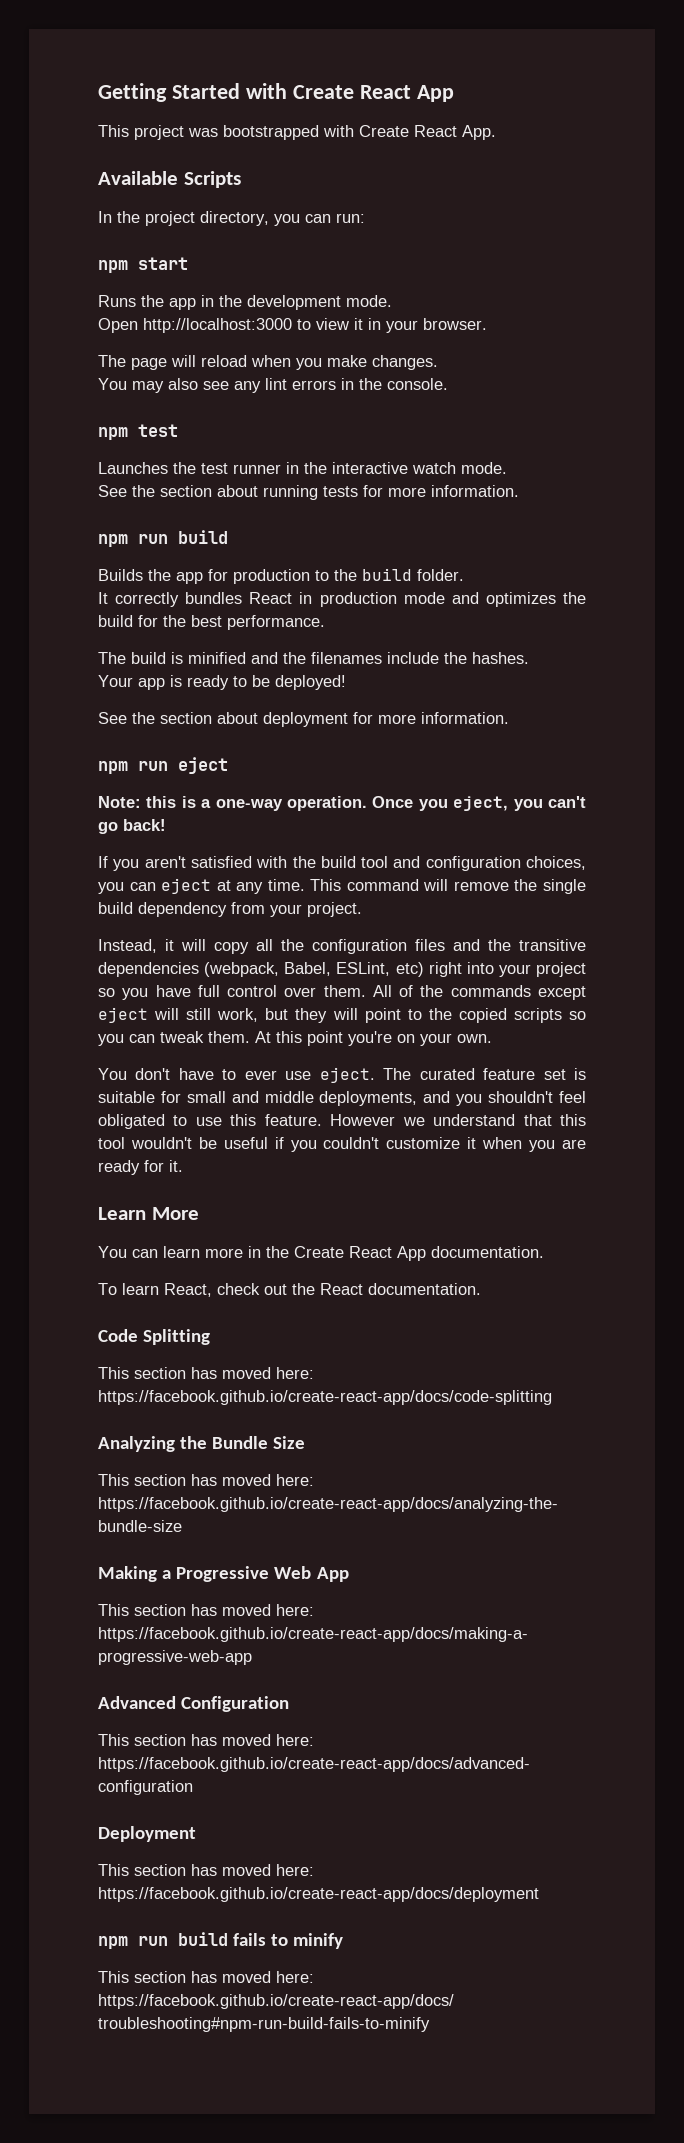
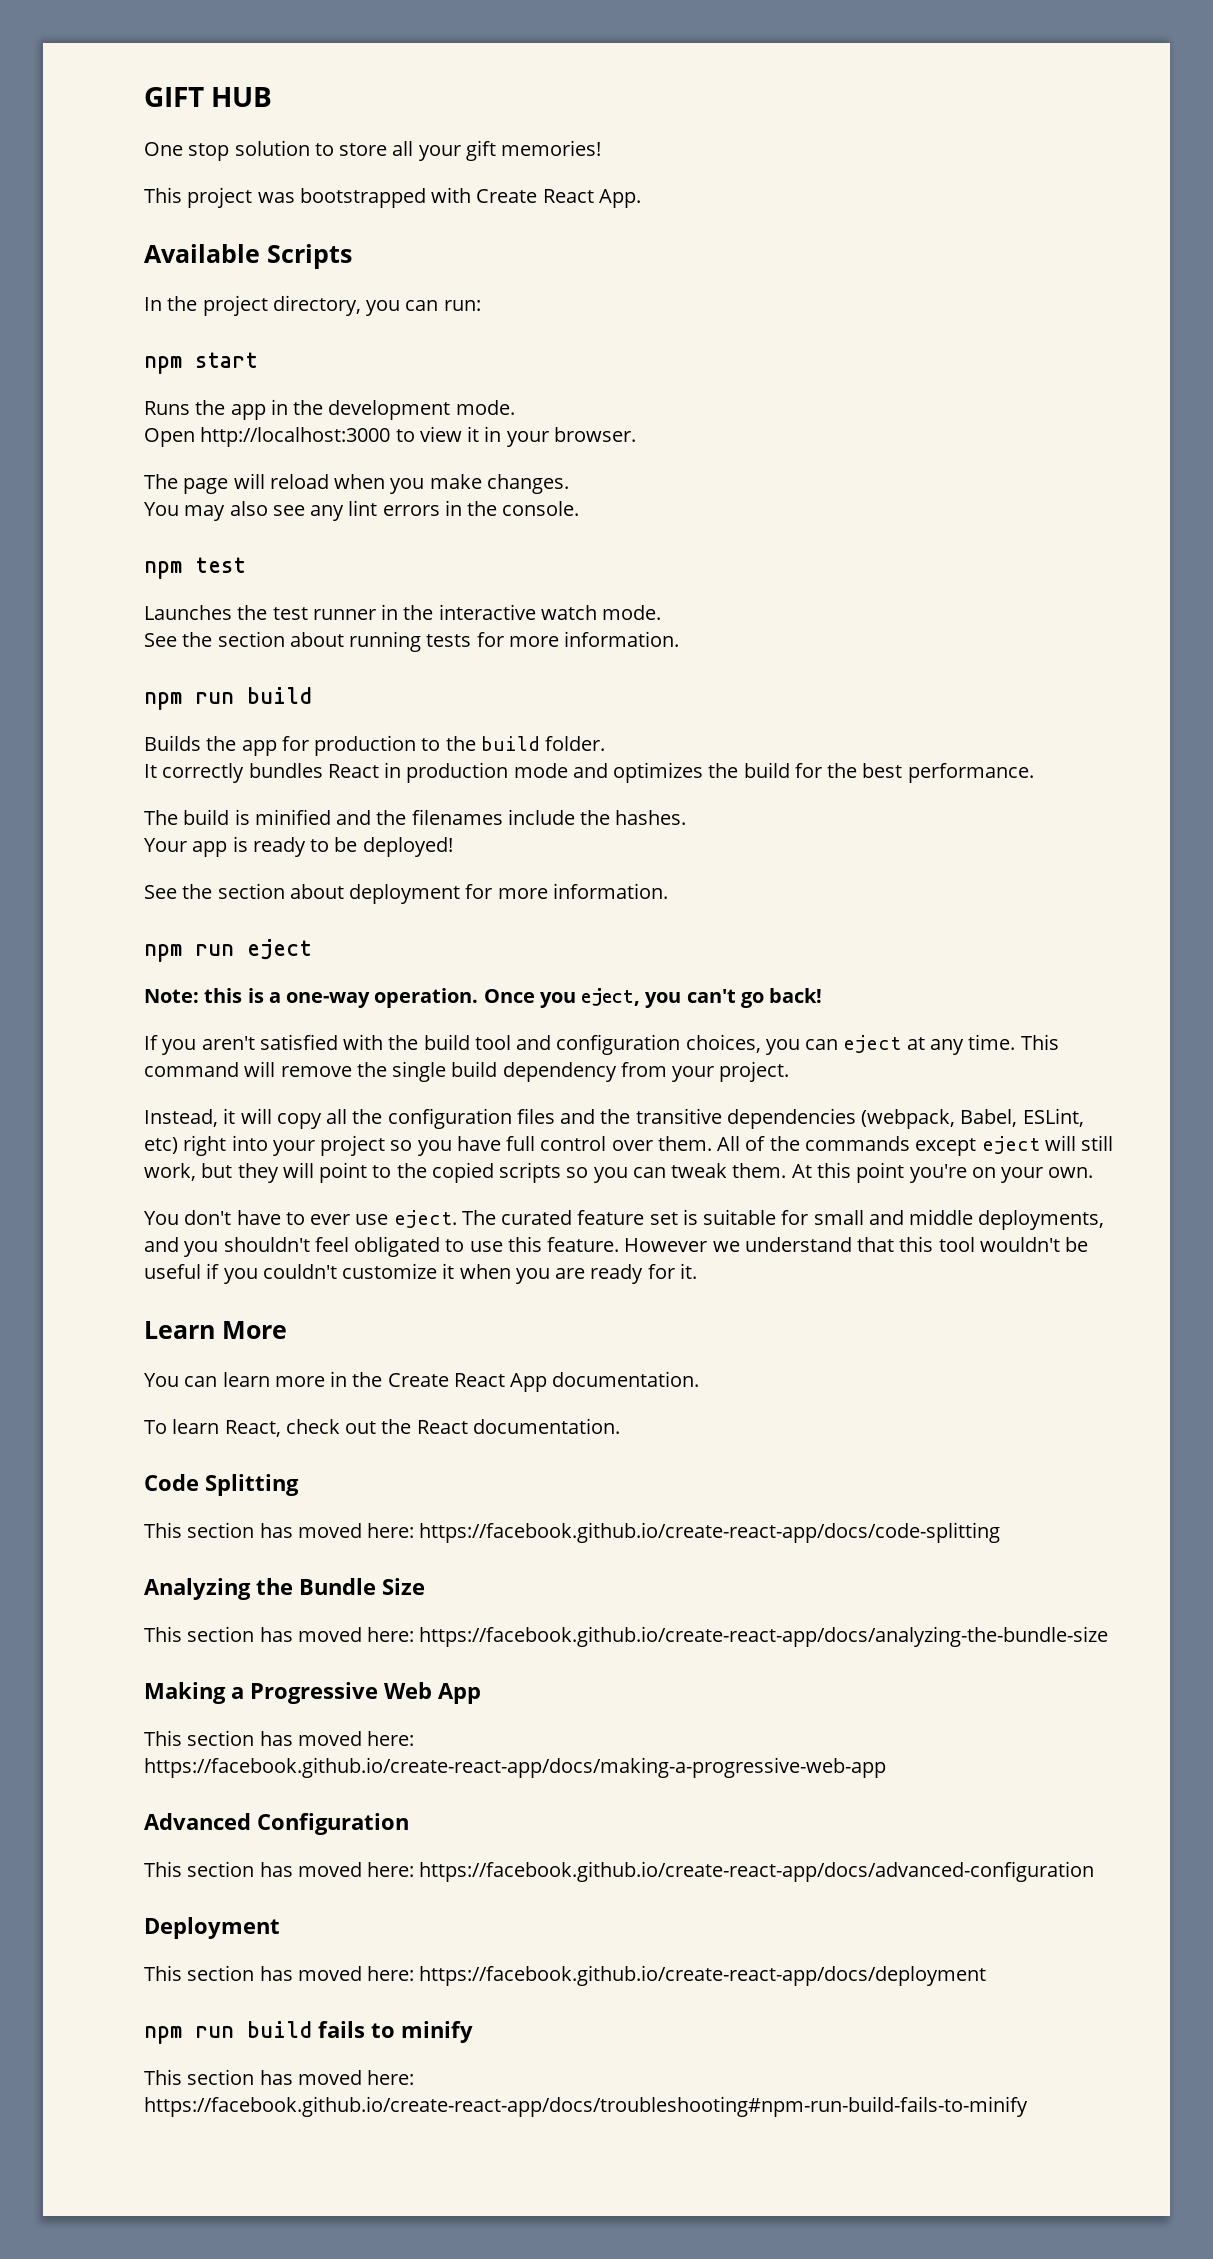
[98,83,454,102] Getting Started with Create React App -> [144,87,273,107] [144,140,602,161] GIFT HUB // One stop solution to store all your gift memories!

